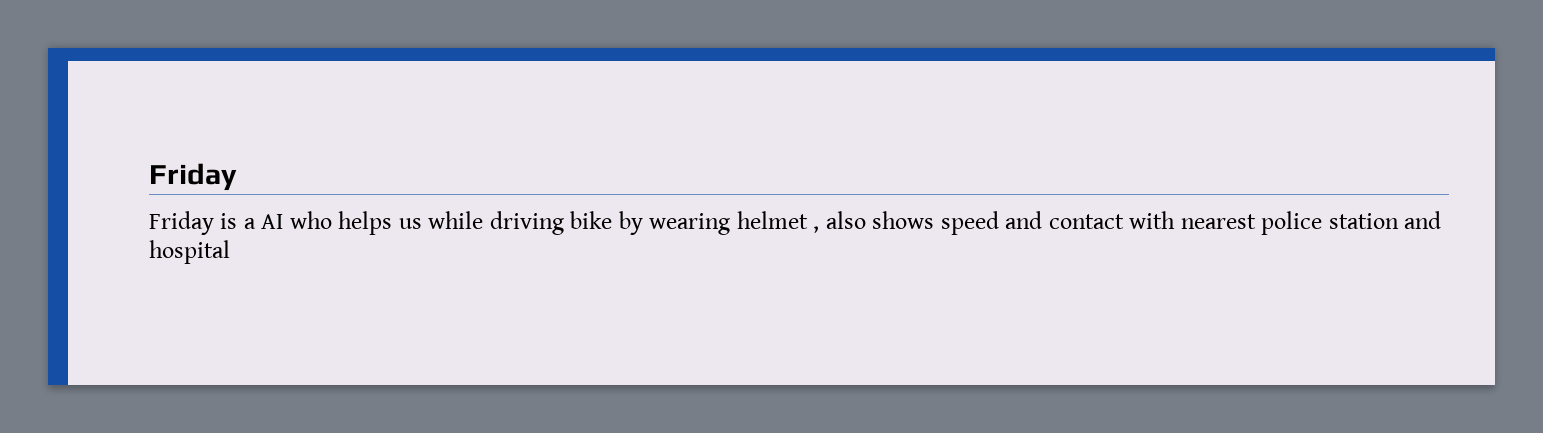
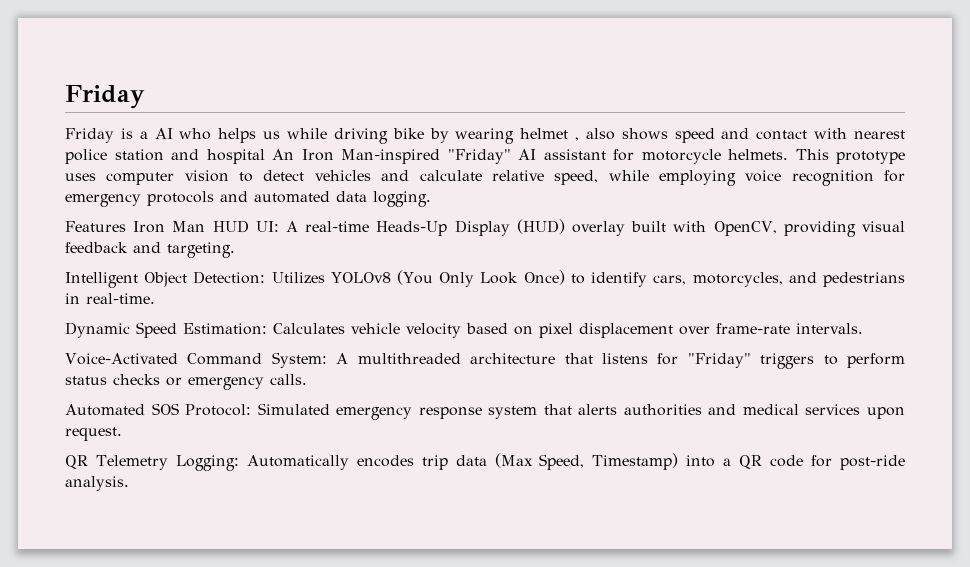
(230, 252) none -> [272,149,905,164] [65,170,906,186] [65,191,431,207] [65,219,905,237] [65,242,235,258] [65,270,905,288] [65,293,155,304] [65,322,863,338] [65,352,905,369] [65,374,307,390] [65,403,906,420] [65,427,122,441] [65,453,906,471] [65,476,129,491] An Iron Man-inspired "Friday" AI assistant for motorcycle helmets. This prototype uses computer vision to detect vehicles and calculate relative speed, while employing voice recognition for emergency protocols and automated data logging. // Features Iron Man HUD UI: A real-time Heads-Up Display (HUD) overlay built with OpenCV, providing visual feedback and targeting. // Intelligent Object Detection: Utilizes YOLOv8 (You Only Look Once) to identify cars, motorcycles, and pedestrians in real-time. // Dynamic Speed Estimation: Calculates vehicle velocity based on pixel displacement over frame-rate intervals. // Voice-Activated Command System: A multithreaded architecture that listens for "Friday" triggers to perform status checks or emergency calls. // Automated SOS Protocol: Simulated emergency response system that alerts authorities and medical services upon request. // QR Telemetry Logging: Automatically encodes trip data (Max Speed, Timestamp) into a QR code for post-ride analysis.

